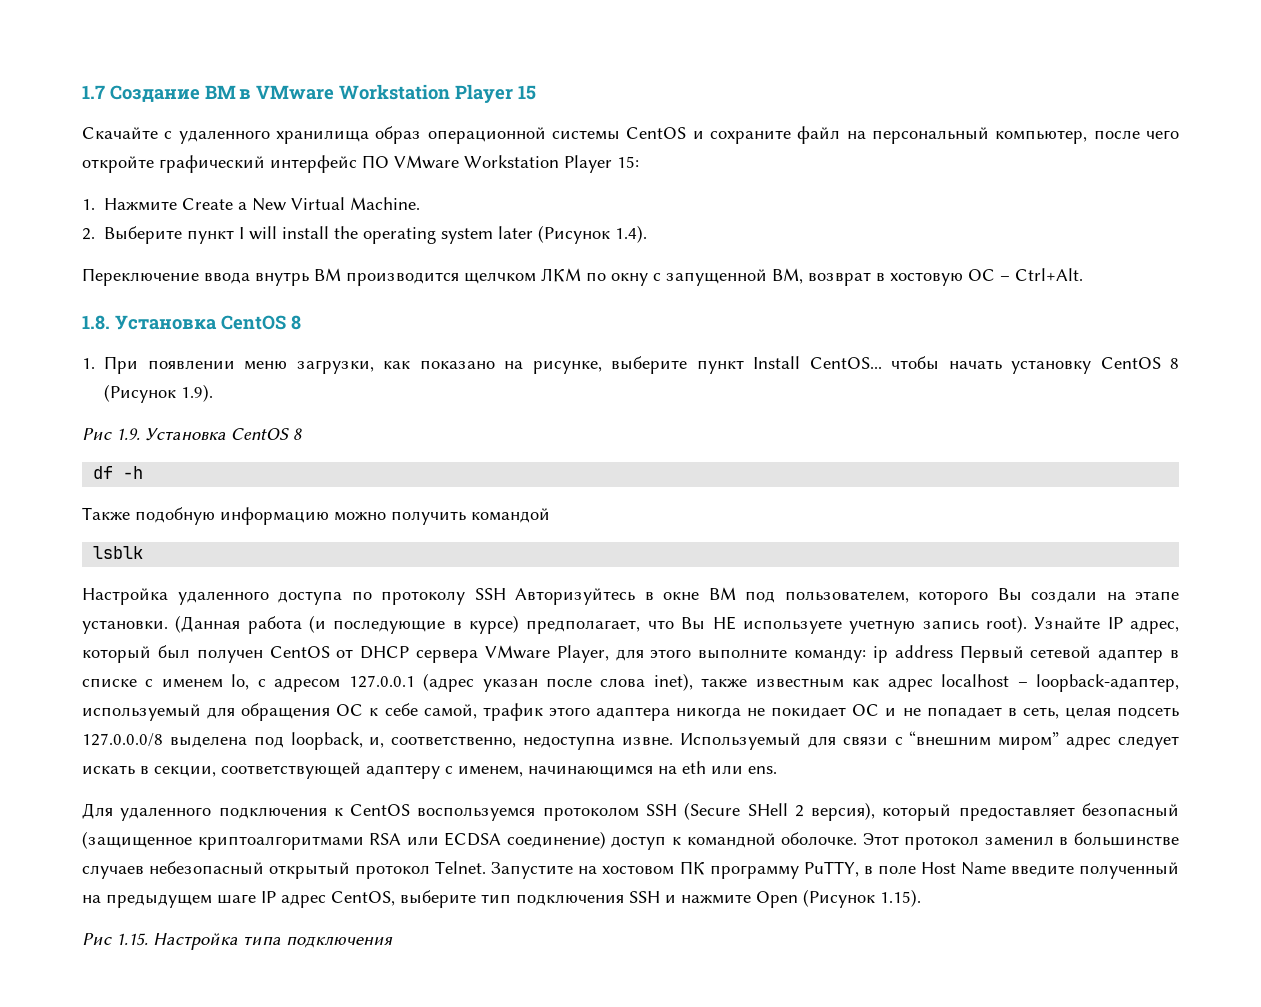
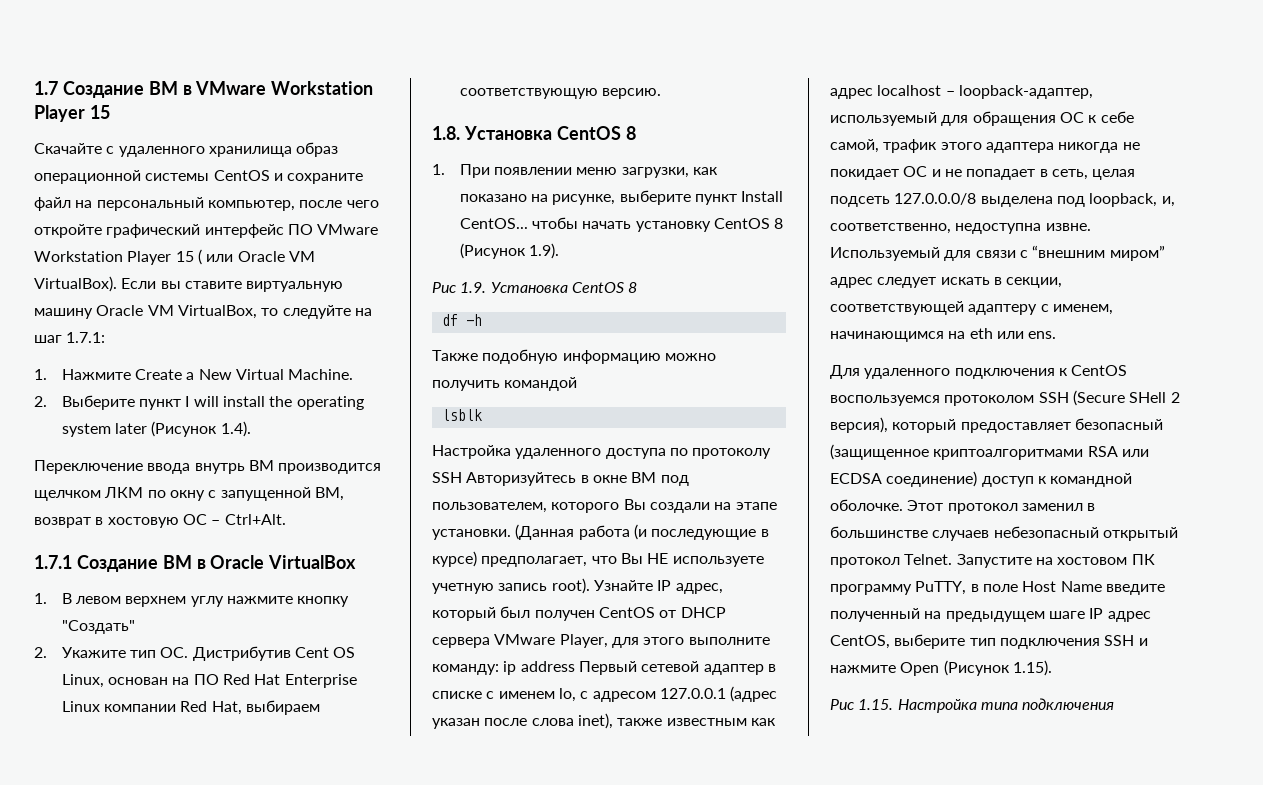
[617,156,639,168] 15: -> [175,249,315,265] [34,276,344,292] [34,305,372,319] [34,332,106,343] 15 ( или Oracle VM VirtualBox). Если вы ставите виртуальную машину Oracle VM VirtualBox, то следуйте на шаг 1.7.1:
(1083, 274) none -> [34,555,357,572] [34,593,350,607] [61,620,135,634] [34,646,356,661] [61,674,357,688] [61,700,321,715] [459,88,662,99] // 1.7.1 Создание ВМ в Oracle VirtualBox // 1. В левом верхнем углу нажмите кнопку "Создать" // 2. Укажите тип ОС. Дистрибутив Cent OS Linux, основан на ПО Red Hat Enterprise Linux компании Red Hat, выбираем соответствующую версию.

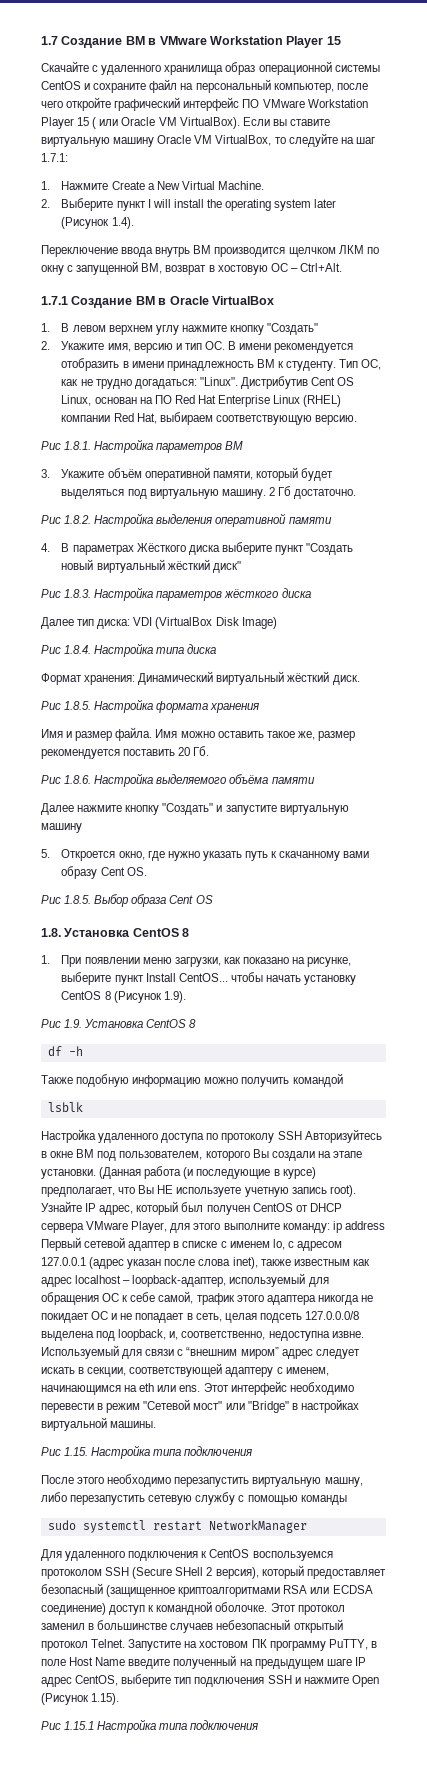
[130,647,189,658] тип ОС. -> [107,341,354,353] [61,358,382,371] [61,377,238,389] имя, версию и тип ОС. В имени рекомендуется отобразить в имени принадлежность ВМ к студенту. Тип ОС, как не трудно догадаться: "Linux".
(100, 706) none -> [303,395,342,407] (RHEL)
(662, 93) none -> [41,439,244,453] [41,467,334,481] [61,486,357,499] [41,513,332,527] [41,542,354,555] [61,559,241,573] [41,587,311,601] [41,617,277,629] [41,643,217,657] [41,671,360,685] [41,699,260,713] [41,727,355,741] [41,746,210,759] [41,773,315,787] [41,803,349,815] [41,823,82,833] [41,849,370,861] [61,866,147,879] [41,894,213,907] // Рис 1.8.1. Настройка параметров ВМ // 3. Укажите объём оперативной памяти, который будет выделяться под виртуальную машину. 2 Гб достаточно. // Рис 1.8.2. Настройка выделения оперативной памяти // 4. В параметрах Жёсткого диска выберите пункт "Создать новый виртуальный жёсткий диск" // Рис 1.8.3. Настройка параметров жёсткого диска // Далее тип диска: VDI (VirtualBox Disk Image) // Рис 1.8.4. Настройка типа диска // Формат хранения: Динамический виртуальный жёсткий диск. // Рис 1.8.5. Настройка формата хранения // Имя и размер файла. Имя можно оставить такое же, размер рекомендуется поставить 20 Гб. // Рис 1.8.6. Настройка выделяемого объёма памяти // Далее нажмите кнопку "Создать" и запустите виртуальную машину // 5. Откроется окно, где нужно указать путь к скачанному вами образу Cent OS. // Рис 1.8.5. Выбор образа Cent OS
(1057, 335) none -> [203,1381,354,1395] [41,1399,359,1413] [41,1417,157,1431] [41,1445,253,1459] [41,1474,363,1487] [41,1492,347,1505] [47,1520,307,1533] Этот интерфейс необходимо перевести в режим "Сетевой мост" или "Bridge" в настройках виртуальной машины. // Рис 1.15. Настройка типа подключения // После этого необходимо перезапустить виртуальную машну, либо перезапустить сетевую службу с помощью команды // sudo systemctl restart NetworkManager
[858,699,894,710] 1.15. -> [64,1721,95,1730] 1.15.1

